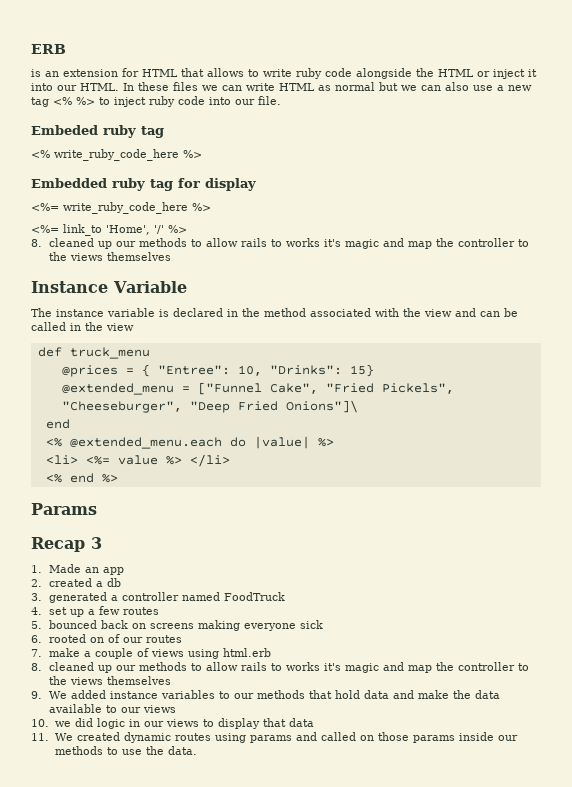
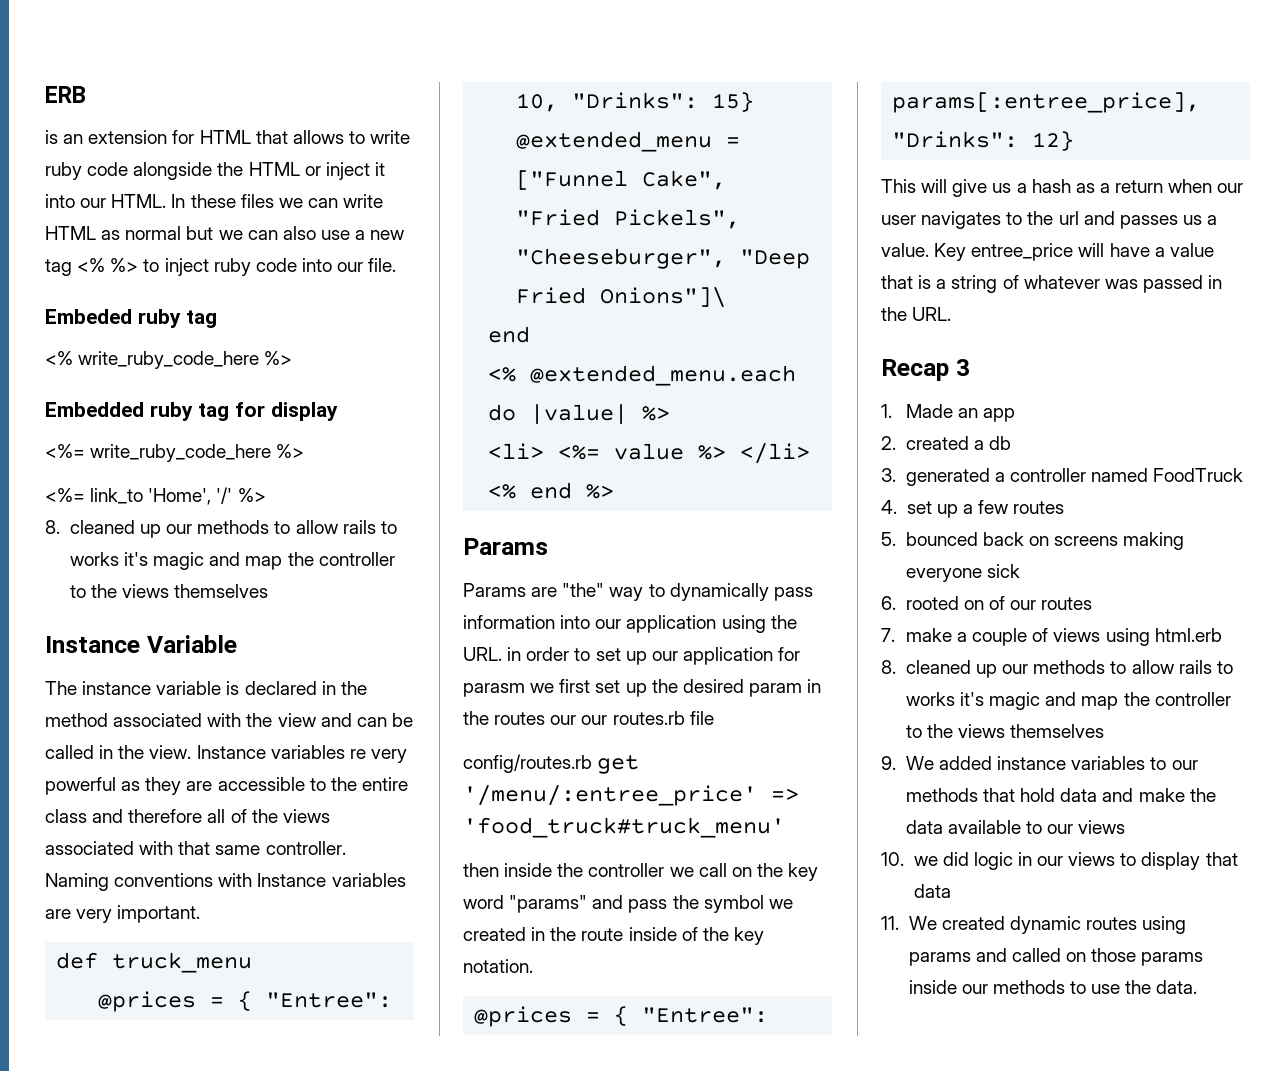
[106,323,134,331] view -> [149,745,407,763] [45,777,408,795] [45,809,330,823] [45,841,346,855] [45,873,406,891] [45,905,201,923] view. Instance variables re very powerful as they are accessible to the entire class and therefore all of the views associated with that same controller. Naming conventions with Instance variables are very important.
(97, 509) none -> [463,583,813,601] [463,615,797,633] [463,647,801,665] [463,679,822,697] [463,711,714,725] [463,754,640,774] [463,785,799,806] [463,817,785,838] [463,863,819,881] [463,895,793,913] [463,927,764,945] [463,959,533,973] [474,1006,769,1027] [892,92,1201,113] [892,131,1075,151] [881,179,1244,197] [881,211,1218,229] [881,243,1214,261] [881,275,1223,293] [881,307,952,321] // Params are "the" way to dynamically pass information into our application using the URL. in order to set up our application for parasm we first set up the desired param in the routes our our routes.rb file // config/routes.rb get '/menu/:entree_price' => 'food_truck#truck_menu' // then inside the controller we call on the key word "params" and pass the symbol we created in the route inside of the key notation. // @prices = { "Entree": params[:entree_price], "Drinks": 12} // This will give us a hash as a return when our user navigates to the url and passes us a value. Key entree_price will have a value that is a string of whatever was passed in the URL.

